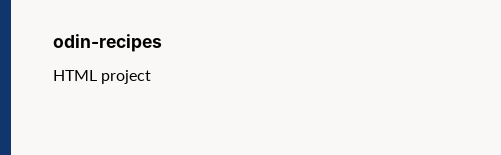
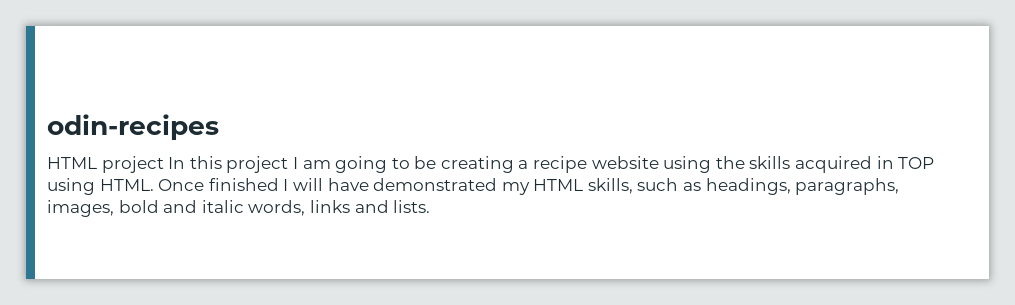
(152, 77) none -> [168,156,935,173] [47,178,900,195] [47,200,431,217] In this project I am going to be creating a recipe website using the skills acquired in TOP using HTML. Once finished I will have demonstrated my HTML skills, such as headings, paragraphs, images, bold and italic words, links and lists.

